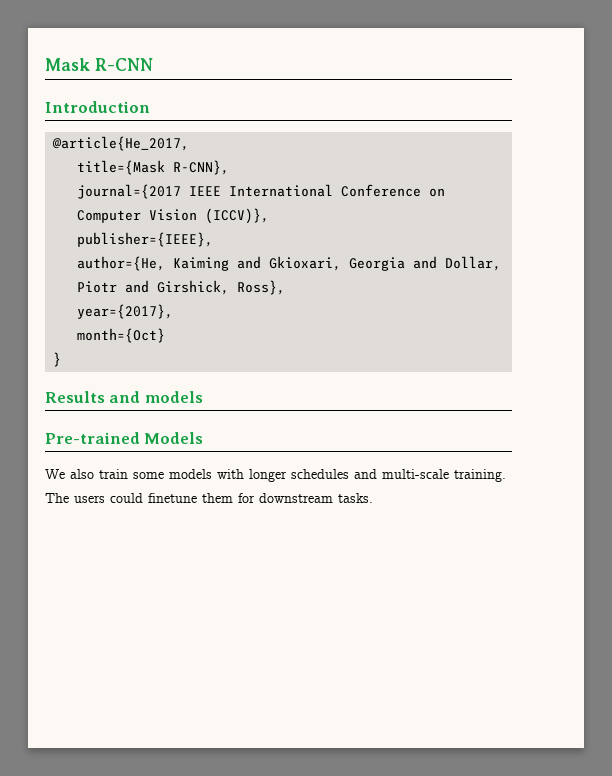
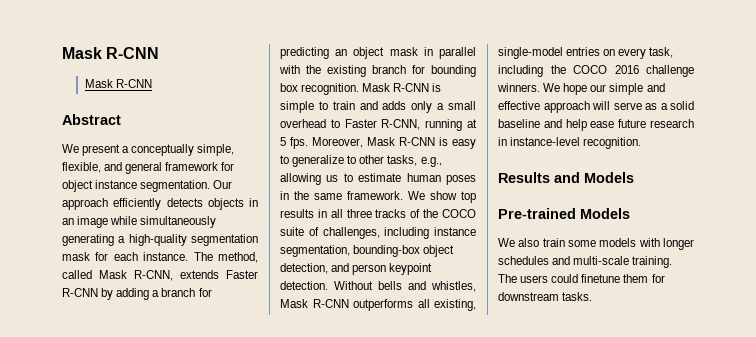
[45,58,153,71] [45,101,150,113] [52,136,190,151] [77,160,230,175] [77,184,446,199] [77,208,270,224] [77,232,214,247] [77,256,502,271] [77,280,286,295] [77,304,174,319] [77,328,166,343] [53,352,62,367] Mask R-CNN // Introduction // @article{He_2017, // title={Mask R-CNN}, // journal={2017 IEEE International Conference on Computer Vision (ICCV)}, // publisher={IEEE}, // author={He, Kaiming and Gkioxari, Georgia and Dollar, Piotr and Girshick, Ross}, // year={2017}, // month={Oct} // } -> [62,47,160,59] [84,79,152,88] [62,114,121,125] [62,144,235,156] [62,162,235,174] [62,180,233,192] [62,198,258,210] [62,216,217,228] [62,234,258,246] [62,252,258,263] [62,270,258,281] [62,288,212,300] [280,47,476,59] [279,65,476,77] [280,83,442,95] [280,101,476,113] [280,119,477,131] [280,137,476,149] [280,155,442,167] [280,173,476,185] [280,191,476,203] [280,209,476,218] [280,227,476,239] [280,245,455,257] [280,263,433,275] [280,281,476,292] [280,299,476,311] [498,47,674,59] [498,65,694,77] [497,83,665,95] [498,101,694,113] [498,119,694,131] [498,137,642,149] Mask R-CNN // Mask R-CNN // Abstract // We present a conceptually simple, flexible, and general framework for object instance segmentation. Our approach efficiently detects objects in an image while simultaneously generating a high-quality segmentation mask for each instance. The method, called Mask R-CNN, extends Faster R-CNN by adding a branch for predicting an object mask in parallel with the existing branch for bounding box recognition. Mask R-CNN is simple to train and adds only a small overhead to Faster R-CNN, running at 5 fps. Moreover, Mask R-CNN is easy to generalize to other tasks, e.g., allowing us to estimate human poses in the same framework. We show top results in all three tracks of the COCO suite of challenges, including instance segmentation, bounding-box object detection, and person keypoint detection. Without bells and whistles, Mask R-CNN outperforms all existing, single-model entries on every task, including the COCO 2016 challenge winners. We hope our simple and effective approach will serve as a solid baseline and help ease future research in instance-level recognition.
[144,391,203,403] models -> [584,172,634,183] Models

